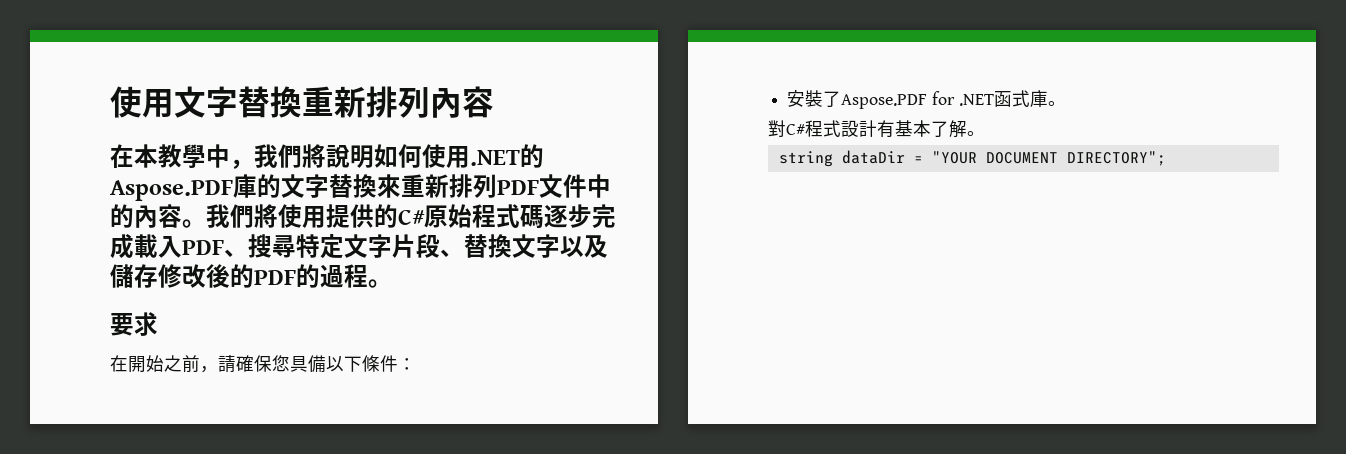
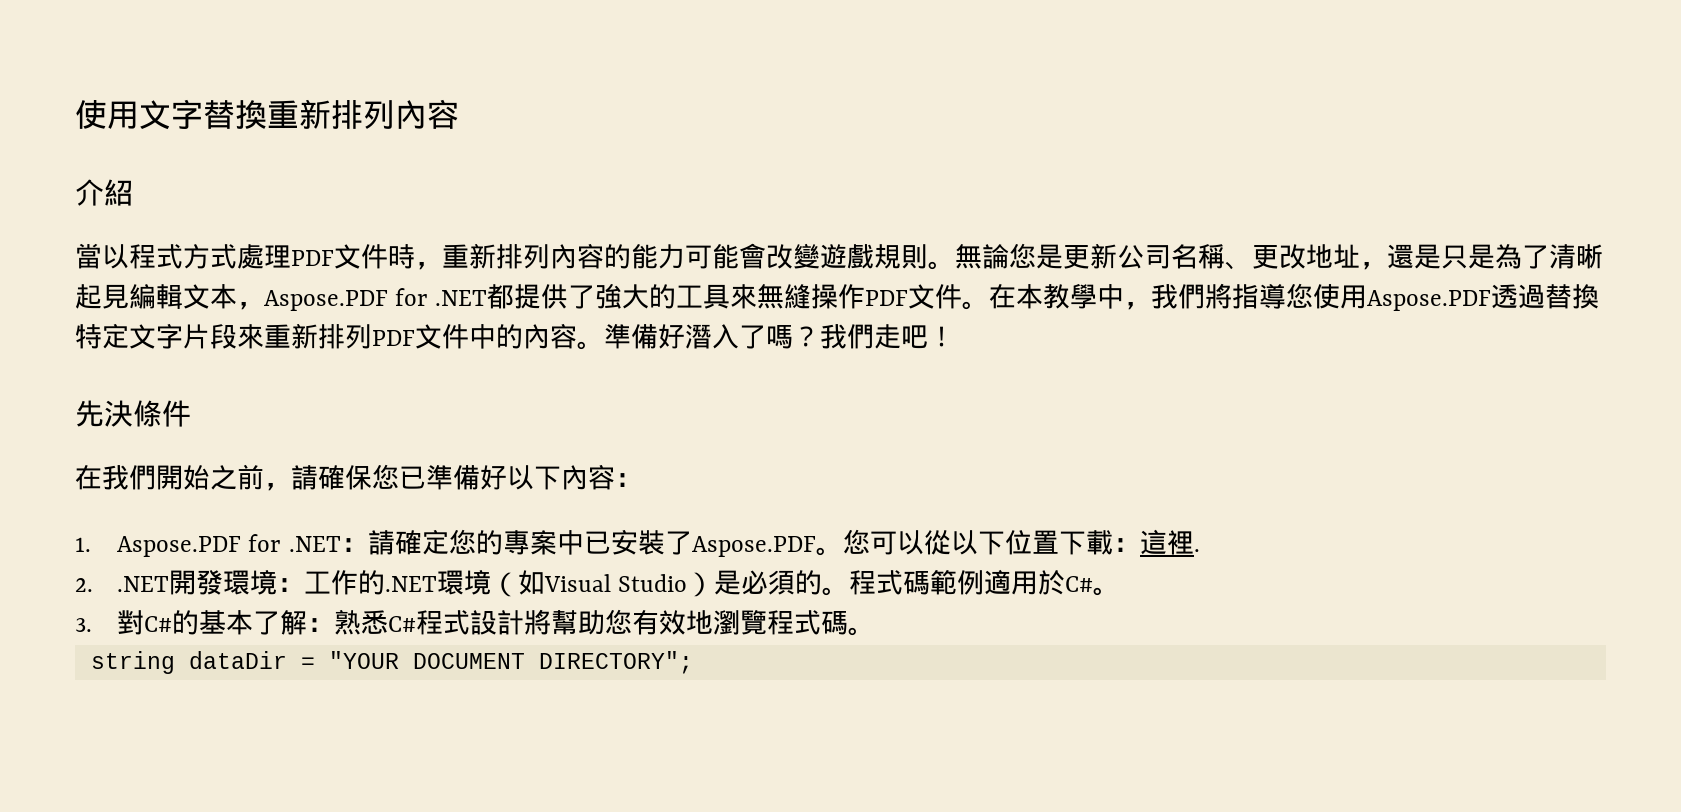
(494, 102) none -> [75,179,133,206] [75,243,1603,270] [75,283,990,311] 介紹 // 當以程式方式處理PDF文件時，重新排列內容的能力可能會改變遊戲規則。無論您是更新公司名稱、更改地址，還是只是為了清晰起見編輯文本，Aspose.PDF for .NET都提供了強大的工具來無縫操作PDF文件。
[326,144,544,168] [110,174,377,201] 說明如何使用.NET的Aspose.PDF庫的文字替換 -> [1232,283,1600,311] [75,323,237,349] 指導您使用Aspose.PDF透過替換特定文字片段
[206,204,616,229] [110,234,608,259] [110,264,392,288] [110,312,158,336] [110,355,128,372] 我們將使用提供的C#原始程式碼逐步完成載入PDF、搜尋特定文字片段、替換文字以及儲存修改後的PDF的過程。 // 要求 // 在 -> [604,323,955,349] [75,400,191,427] [75,465,156,490] 準備好潛入了嗎？我們走吧！ // 先決條件 // 在我們
[290,355,416,373] [787,90,1066,109] [768,120,967,138] 具備以下條件： // 安裝了Aspose.PDF for .NET函式庫。 // 對C#程式設計有基本了解 -> [399,464,642,490] [75,529,1200,557] [75,569,1121,597] [75,609,849,635] 已準備好以下內容： // 1. Aspose.PDF for .NET：請確定您的專案中已安裝了Aspose.PDF。您可以從以下位置下載：這裡. // 2. .NET開發環境：工作的.NET環境（如Visual Studio）是必須的。程式碼範例適用於C#。 // 3.對C#的基本了解：熟悉C#程式設計將幫助您有效地瀏覽程式碼

